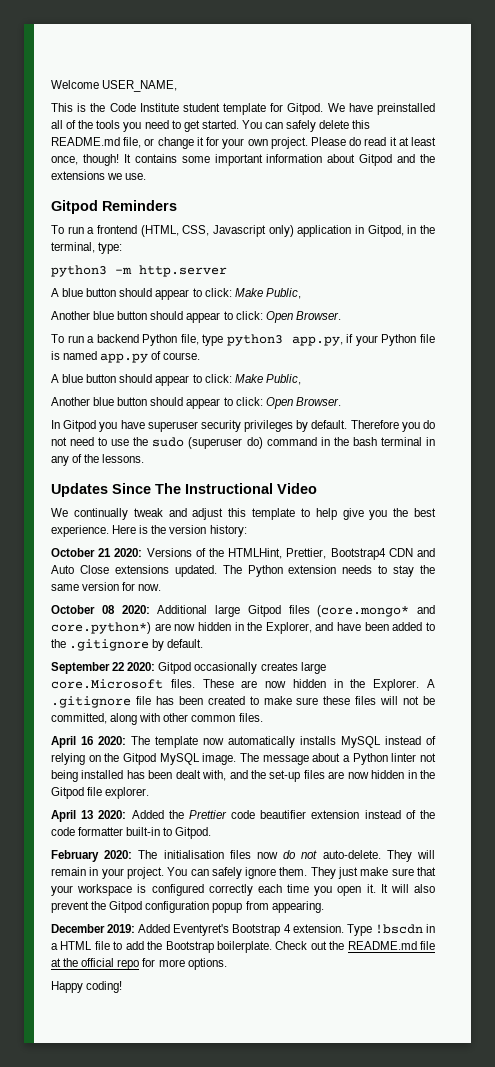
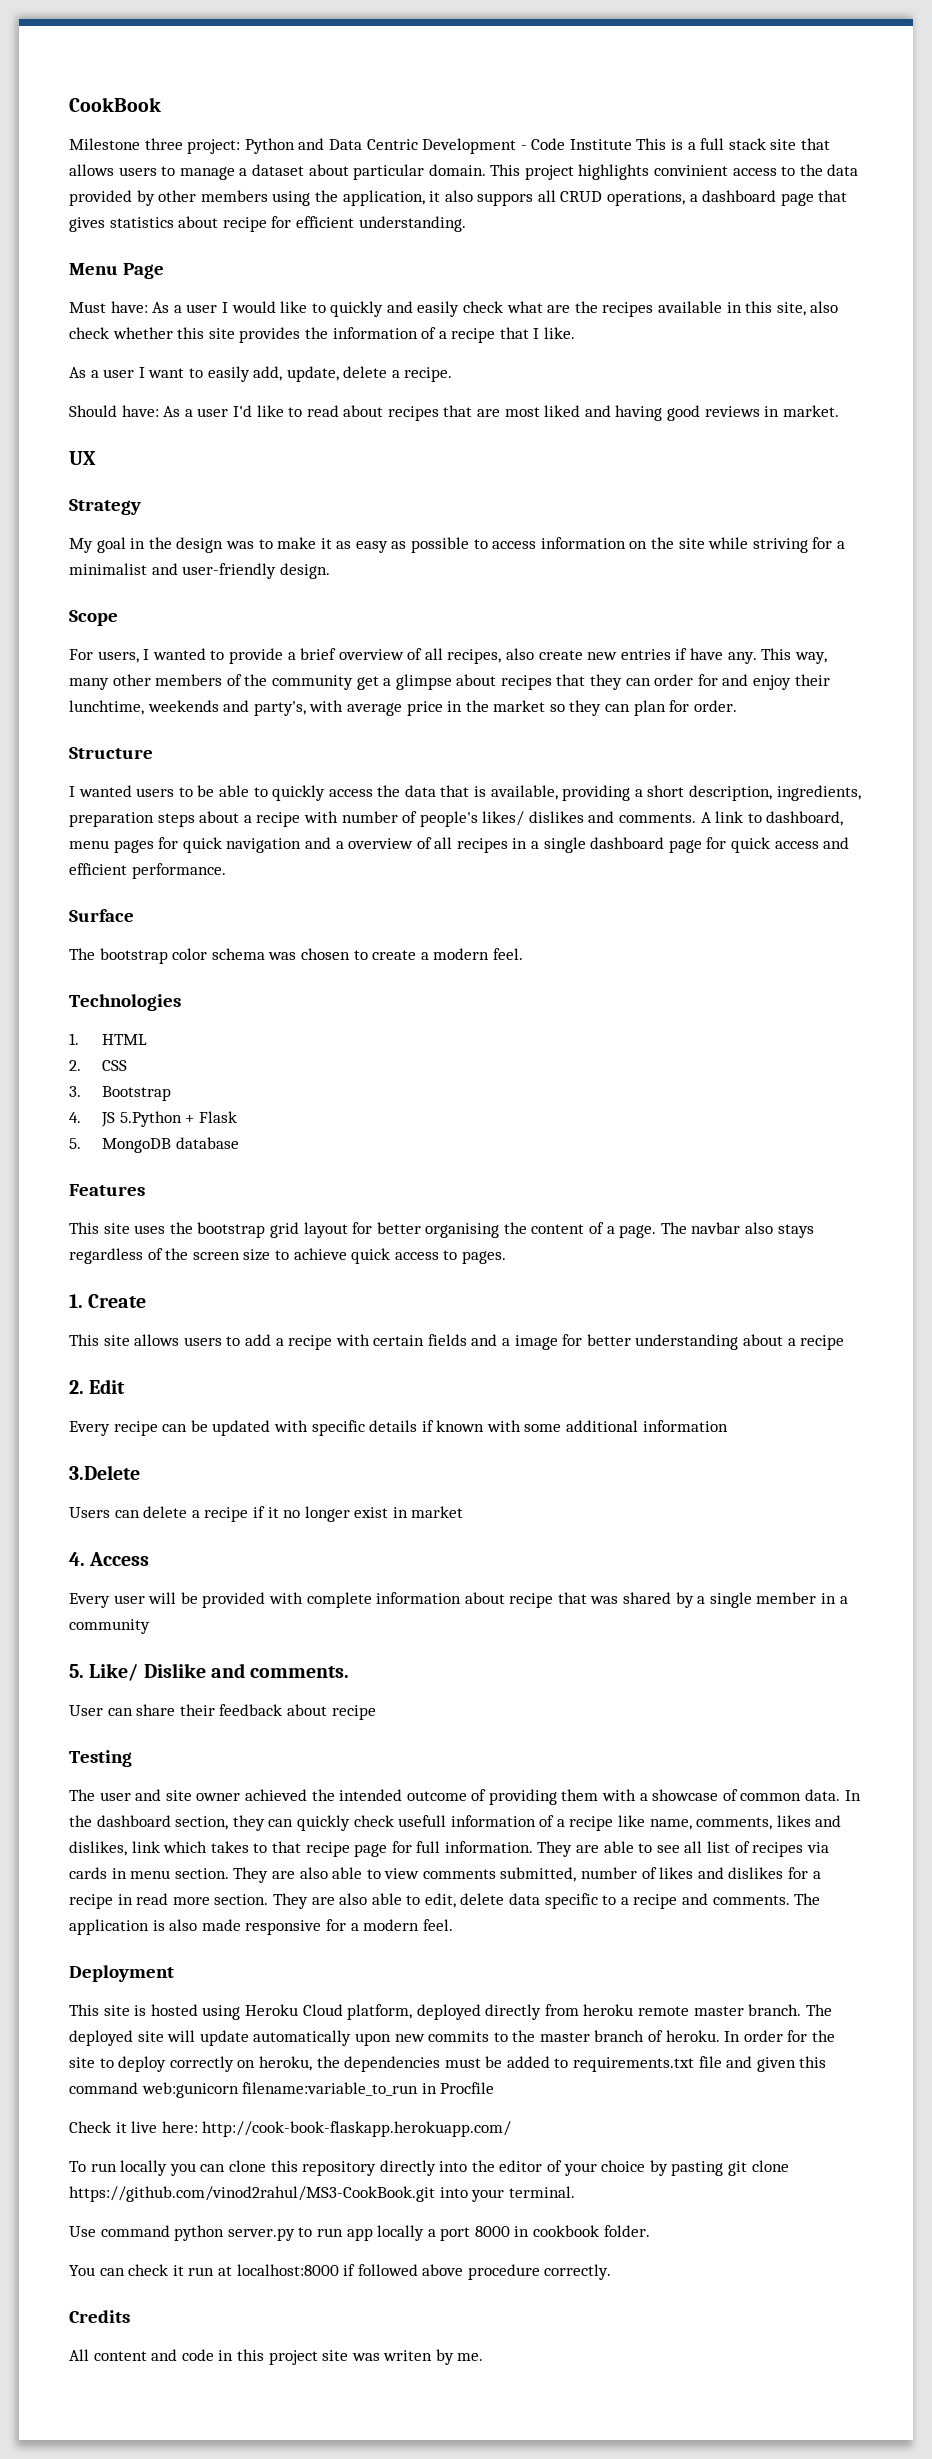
[51,80,178,92] [51,103,436,115] [51,120,371,132] [51,137,437,149] [51,154,435,166] [51,171,147,180] [51,200,177,214] [51,225,435,237] [51,242,123,254] [51,265,227,277] [51,288,301,300] [51,311,341,323] [51,334,435,346] [51,351,201,363] [51,374,301,386] [51,397,341,409] [51,420,435,432] [51,437,436,449] [51,454,145,466] [51,483,317,497] [51,508,436,520] [51,525,247,537] [51,548,435,560] [51,565,435,577] [51,582,162,591] [51,605,435,617] [51,622,435,634] [51,639,204,651] [51,662,326,674] [51,679,435,691] [51,696,436,708] [51,713,263,725] [51,736,436,748] [51,753,437,765] [51,770,435,782] [51,787,150,799] [51,810,435,822] [51,827,212,839] [51,850,435,862] [51,867,437,879] [51,884,436,896] [51,901,324,913] [51,924,435,936] [51,941,435,953] [51,958,227,970] [51,981,123,993] Welcome USER_NAME, // This is the Code Institute student template for Gitpod. We have preinstalled all of the tools you need to get started. You can safely delete this README.md file, or change it for your own project. Please do read it at least once, though! It contains some important information about Gitpod and the extensions we use. // Gitpod Reminders // To run a frontend (HTML, CSS, Javascript only) application in Gitpod, in the terminal, type: // python3 -m http.server // A blue button should appear to click: Make Public, // Another blue button should appear to click: Open Browser. // To run a backend Python file, type python3 app.py, if your Python file is named app.py of course. // A blue button should appear to click: Make Public, // Another blue button should appear to click: Open Browser. // In Gitpod you have superuser security privileges by default. Therefore you do not need to use the sudo (superuser do) command in the bash terminal in any of the lessons. // Updates Since The Instructional Video // We continually tweak and adjust this template to help give you the best experience. Here is the version history: // October 21 2020: Versions of the HTMLHint, Prettier, Bootstrap4 CDN and Auto Close extensions updated. The Python extension needs to stay the same version for now. // October 08 2020: Additional large Gitpod files (core.mongo* and core.python*) are now hidden in the Explorer, and have been added to the .gitignore by default. // September 22 2020: Gitpod occasionally creates large core.Microsoft files. These are now hidden in the Explorer. A .gitignore file has been created to make sure these files will not be committed, along with other common files. // April 16 2020: The template now automatically installs MySQL instead of relying on the Gitpod MySQL image. The message about a Python linter not being installed has been dealt with, and the set-up files are now hidden in the Gitpod file explorer. // April 13 2020: Added the Prettier code beautifier extension instead of the code formatter built-in to Gitpod. // February 2020: The initialisation files now do not auto-delete. They will remain in your project. You can safely ignore them. They just make sure that your workspace is configured correctly each time you open it. It will also prevent the Gitpod configuration popup from appearing. // December 2019: Added Eventyret's Bootstrap 4 extension. Type !bscdn in a HTML file to add the Bootstrap boilerplate. Check out the README.md file at the official repo for more options. // Happy coding! -> [69,97,161,112] [69,138,831,154] [69,164,859,180] [69,190,848,206] [69,216,466,232] [69,263,164,279] [69,301,839,317] [69,327,576,343] [69,366,453,382] [69,405,839,421] [69,451,96,465] [69,499,141,515] [69,537,845,553] [69,563,330,579] [69,610,118,626] [69,648,827,664] [69,674,830,690] [69,700,737,716] [69,747,153,759] [69,785,861,801] [69,811,844,827] [69,837,850,853] [69,863,226,879] [69,909,134,922] [69,948,523,964] [69,994,181,1011] [69,1033,148,1045] [69,1060,128,1071] [69,1086,172,1101] [69,1111,237,1127] [69,1137,239,1153] [69,1184,145,1196] [69,1222,814,1238] [69,1248,506,1264] [69,1294,147,1308] [69,1334,845,1350] [69,1379,126,1394] [69,1420,728,1436] [69,1465,140,1480] [69,1506,464,1522] [69,1552,150,1566] [69,1592,848,1608] [69,1619,150,1634] [69,1663,350,1681] [69,1704,376,1720] [69,1750,132,1767] [69,1789,861,1805] [69,1815,842,1831] [69,1841,829,1857] [69,1867,821,1883] [69,1893,821,1909] [69,1919,453,1935] [69,1965,174,1982] [69,2004,832,2020] [69,2030,836,2046] [69,2056,827,2072] [69,2082,495,2098] [69,2121,512,2137] [69,2160,789,2176] [69,2186,575,2202] [69,2225,650,2241] [69,2264,612,2280] [69,2310,130,2323] [69,2349,484,2365] CookBook // Milestone three project: Python and Data Centric Development - Code Institute This is a full stack site that allows users to manage a dataset about particular domain. This project highlights convinient access to the data provided by other members using the application, it also suppors all CRUD operations, a dashboard page that gives statistics about recipe for efficient understanding. // Menu Page // Must have: As a user I would like to quickly and easily check what are the recipes available in this site, also check whether this site provides the information of a recipe that I like. // As a user I want to easily add, update, delete a recipe. // Should have: As a user I'd like to read about recipes that are most liked and having good reviews in market. // UX // Strategy // My goal in the design was to make it as easy as possible to access information on the site while striving for a minimalist and user-friendly design. // Scope // For users, I wanted to provide a brief overview of all recipes, also create new entries if have any. This way, many other members of the community get a glimpse about recipes that they can order for and enjoy their lunchtime, weekends and party's, with average price in the market so they can plan for order. // Structure // I wanted users to be able to quickly access the data that is available, providing a short description, ingredients, preparation steps about a recipe with number of people's likes/ dislikes and comments. A link to dashboard, menu pages for quick navigation and a overview of all recipes in a single dashboard page for quick access and efficient performance. // Surface // The bootstrap color schema was chosen to create a modern feel. // Technologies // 1. HTML // 2. CSS // 3. Bootstrap // 4. JS 5.Python + Flask // 5. MongoDB database // Features // This site uses the bootstrap grid layout for better organising the content of a page. The navbar also stays regardless of the screen size to achieve quick access to pages. // 1. Create // This site allows users to add a recipe with certain fields and a image for better understanding about a recipe // 2. Edit // Every recipe can be updated with specific details if known with some additional information // 3.Delete // Users can delete a recipe if it no longer exist in market // 4. Access // Every user will be provided with complete information about recipe that was shared by a single member in a community // 5. Like/ Dislike and comments. // User can share their feedback about recipe // Testing // The user and site owner achieved the intended outcome of providing them with a showcase of common data. In the dashboard section, they can quickly check usefull information of a recipe like name, comments, likes and dislikes, link which takes to that recipe page for full information. They are able to see all list of recipes via cards in menu section. They are also able to view comments submitted, number of likes and dislikes for a recipe in read more section. They are also able to edit, delete data specific to a recipe and comments. The application is also made responsive for a modern feel. // Deployment // This site is hosted using Heroku Cloud platform, deployed directly from heroku remote master branch. The deployed site will update automatically upon new commits to the master branch of heroku. In order for the site to deploy correctly on heroku, the dependencies must be added to requirements.txt file and given this command web:gunicorn filename:variable_to_run in Procfile // Check it live here: http://cook-book-flaskapp.herokuapp.com/ // To run locally you can clone this repository directly into the editor of your choice by pasting git clone https://github.com/vinod2rahul/MS3-CookBook.git into your terminal. // Use command python server.py to run app locally a port 8000 in cookbook folder. // You can check it run at localhost:8000 if followed above procedure correctly. // Credits // All content and code in this project site was writen by me.

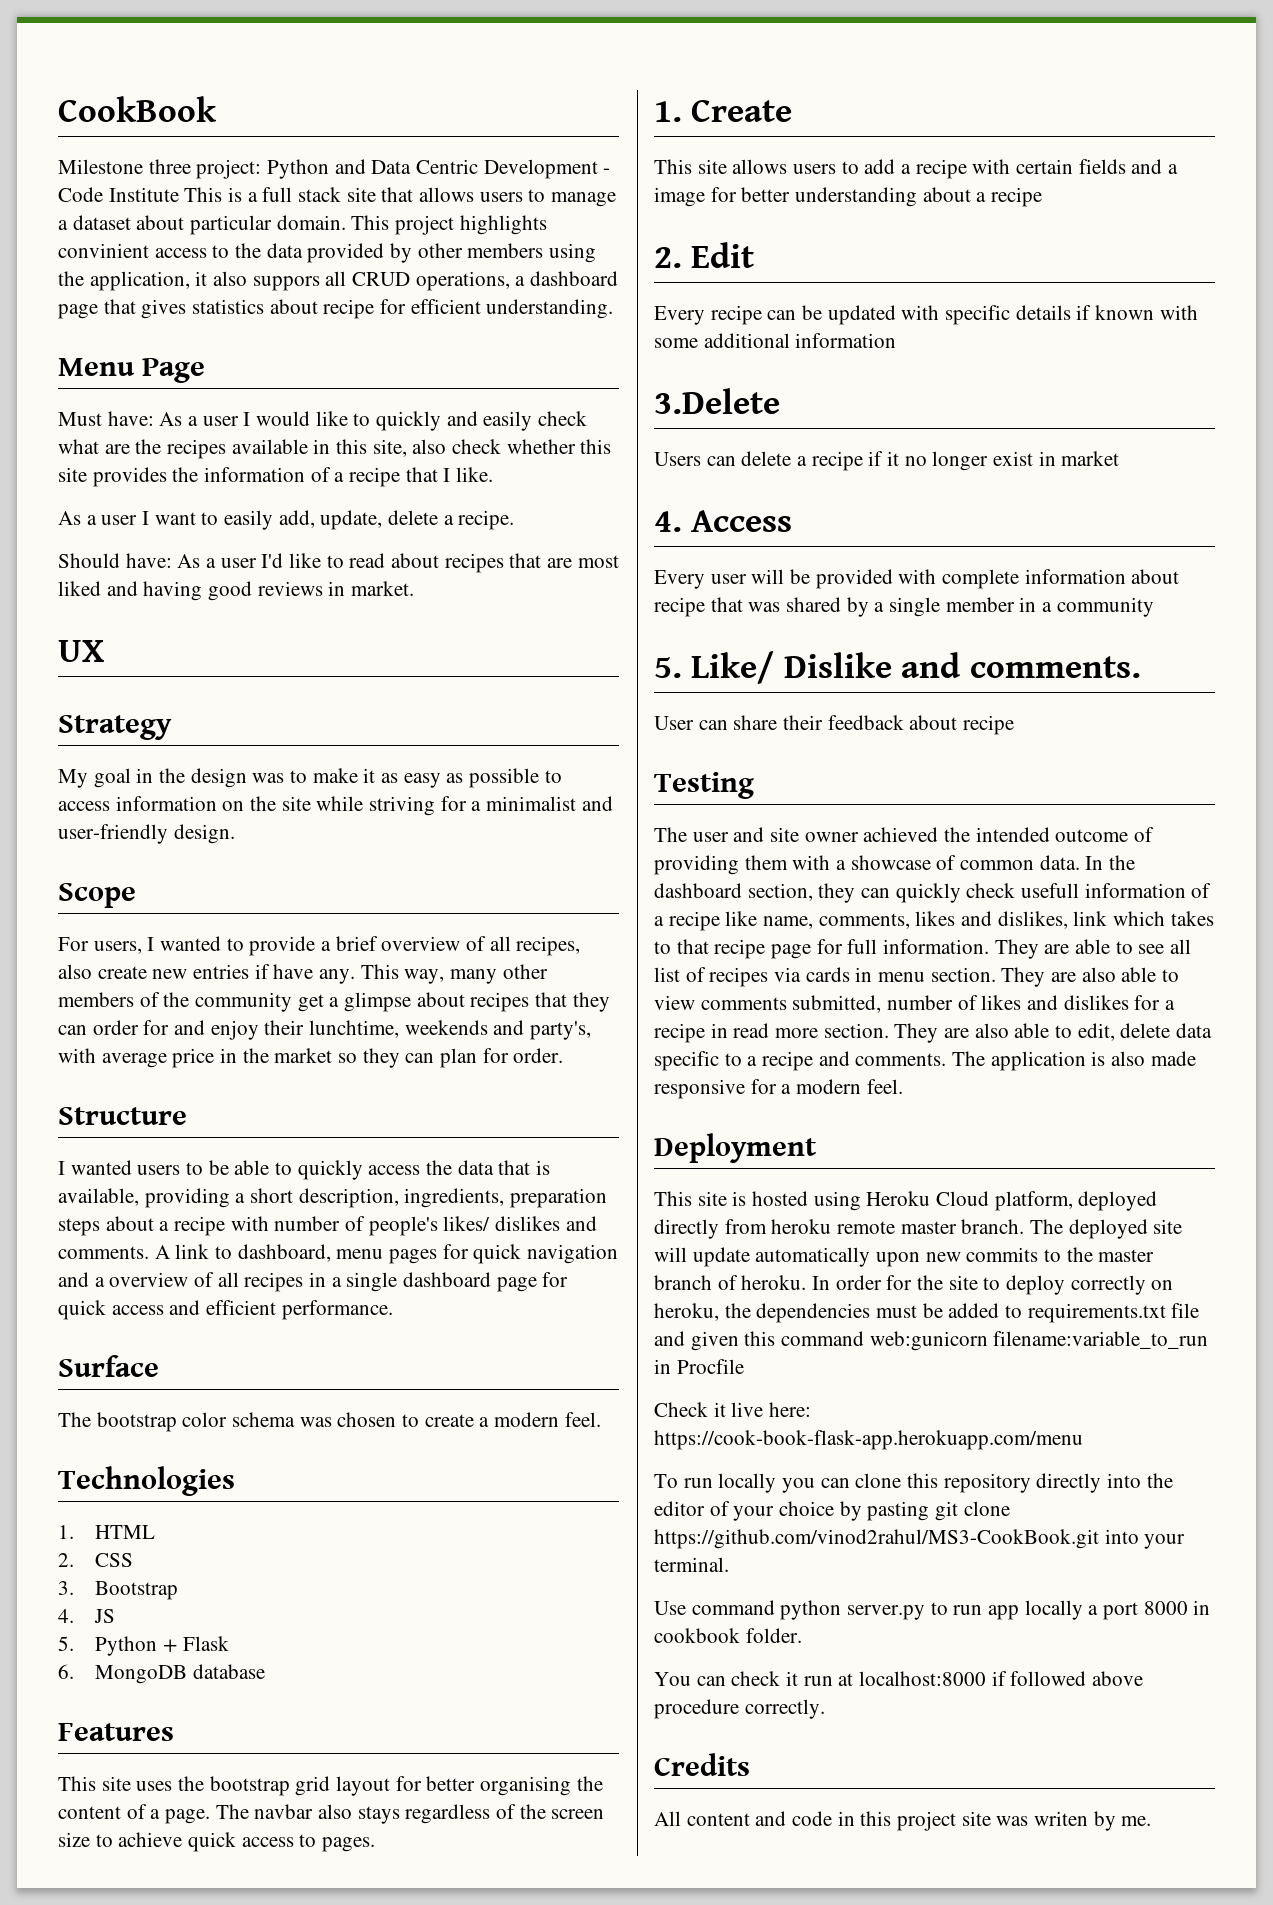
[119,1111,182,1127] 5.Python -> [58,1636,158,1656] // 5. Python
[69,1138,81,1149] 5. -> [58,1664,74,1679] 6.
[202,2121,512,2137] http://cook-book-flaskapp.herokuapp.com/ -> [654,1430,1083,1450] https://cook-book-flask-app.herokuapp.com/menu

